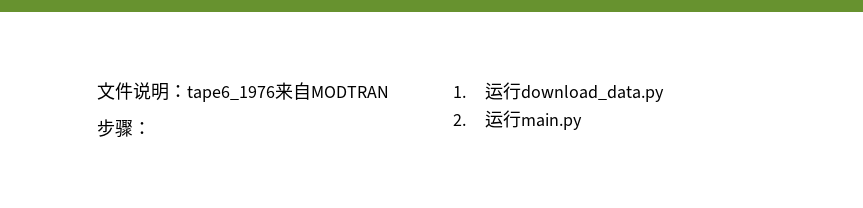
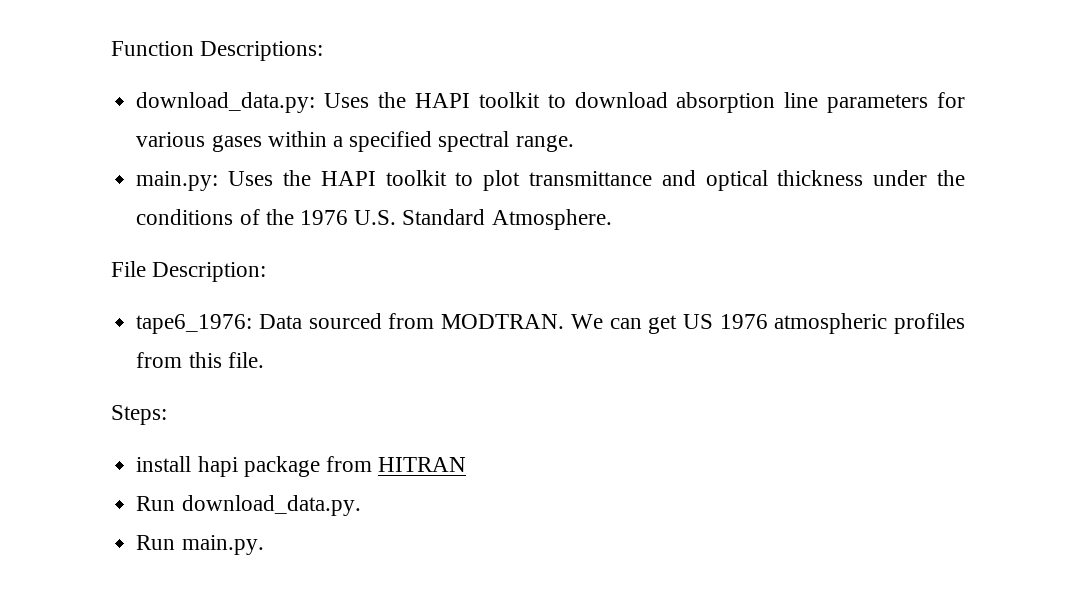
[97,82,389,102] [97,119,151,138] [453,82,664,102] [453,110,582,130] 文件说明：tape6_1976来自MODTRAN // 步骤： // 1.运行download_data.py // 2.运行main.py -> [111,41,324,61] [136,92,965,113] [136,131,574,152] [136,170,966,191] [136,209,612,230] [111,261,267,282] [136,313,966,334] [136,352,264,368] [111,405,167,425] [136,456,467,477] [136,495,361,516] [136,535,264,555] Function Descriptions: // download_data.py: Uses the HAPI toolkit to download absorption line parameters for various gases within a specified spectral range. // main.py: Uses the HAPI toolkit to plot transmittance and optical thickness under the conditions of the 1976 U.S. Standard Atmosphere. // File Description: // tape6_1976: Data sourced from MODTRAN. We can get US 1976 atmospheric profiles from this file. // Steps: // install hapi package from HITRAN // Run download_data.py. // Run main.py.

